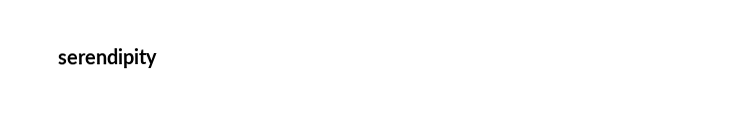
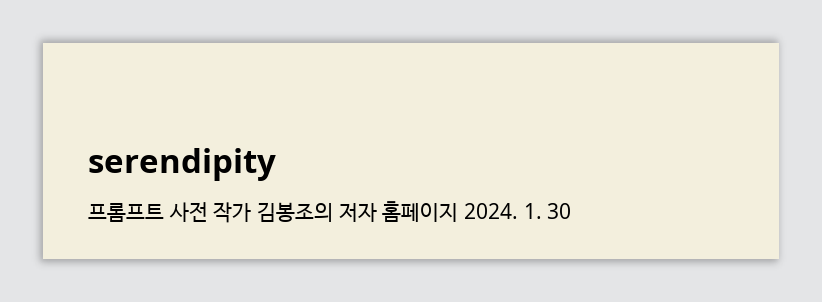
(158, 58) none -> [88,201,572,223] // 프롬프트 사전 작가 김봉조의 저자 홈페이지 2024. 1. 30

